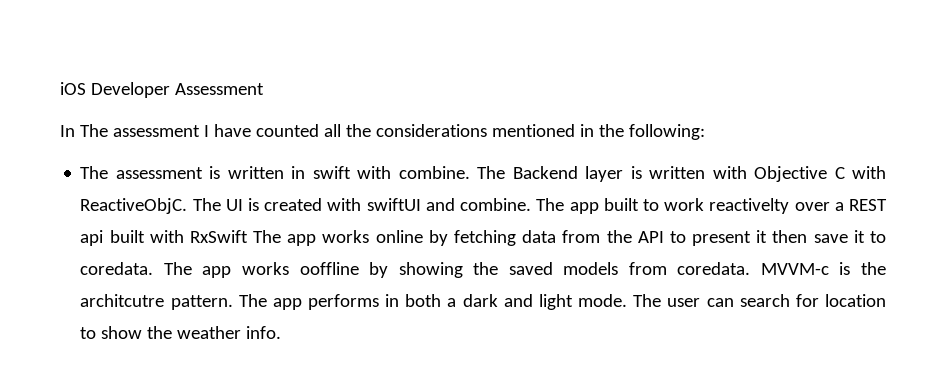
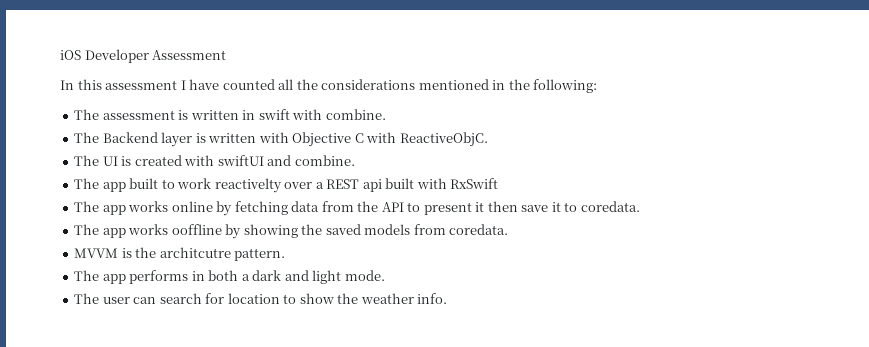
[79,124,108,137] The -> [77,79,102,90] this
(470, 172) none -> (386, 114) //
(188, 206) none -> (488, 139) //
(532, 204) none -> (355, 160) //
(248, 236) none -> (499, 183) //
(154, 268) none -> (640, 206) //
[760,263,829,275] MVVM-c -> [74,248,119,258] // MVVM
(233, 302) none -> (286, 254) //
(628, 300) none -> (385, 275) //

